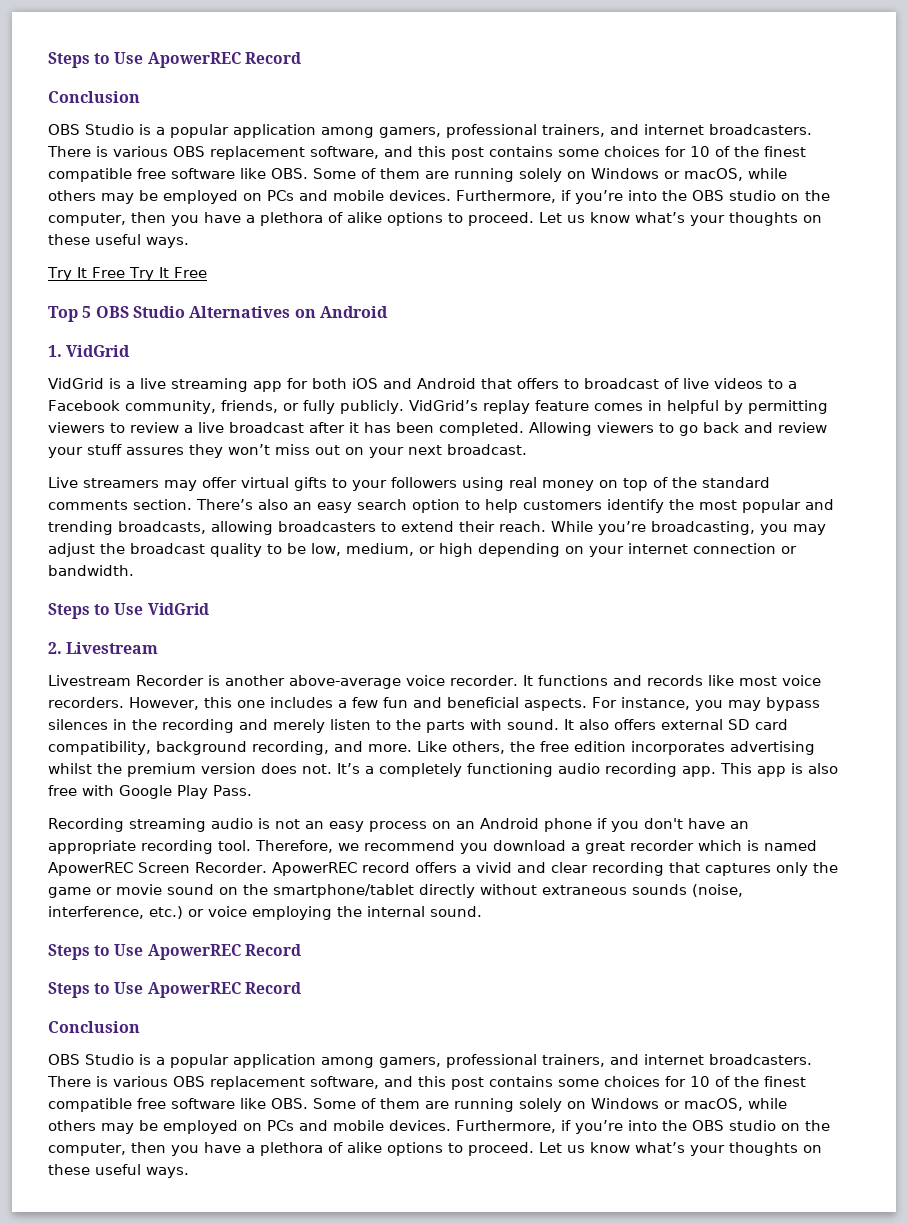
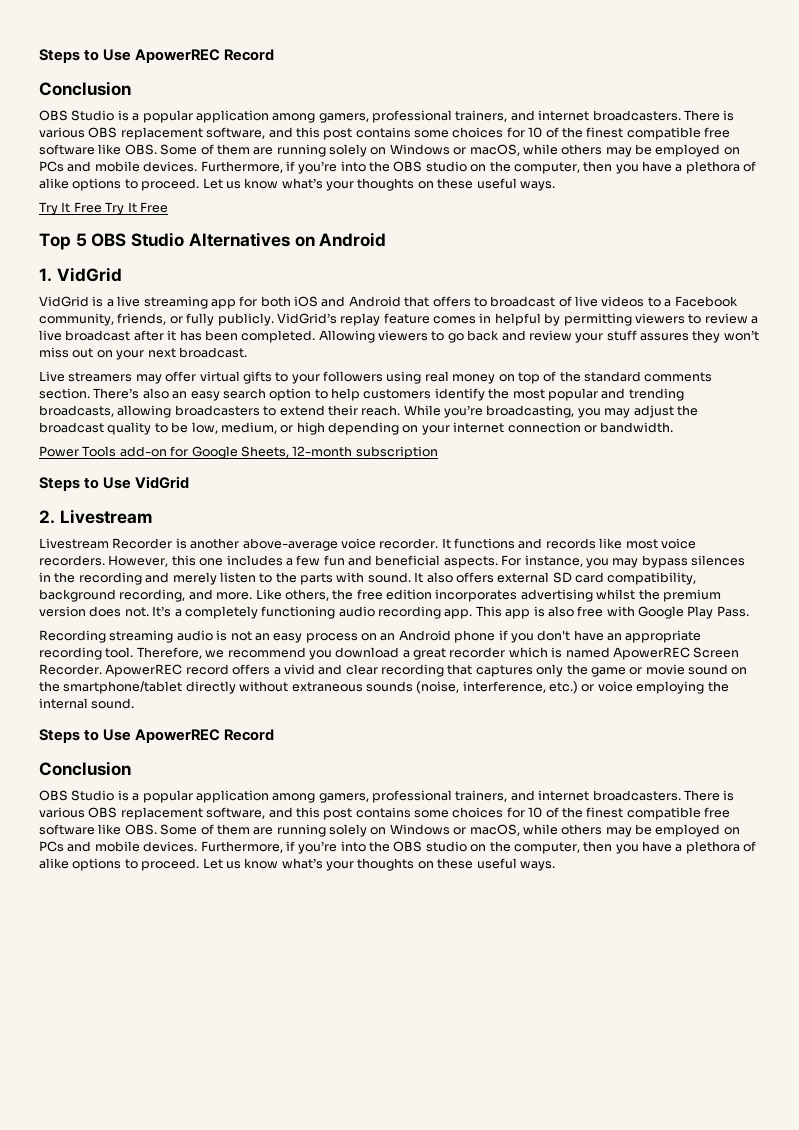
(134, 570) none -> [39,446,438,459] // Power Tools add-on for Google Sheets, 12-month subscription
[48,982,301,998] // Steps to Use ApowerREC Record -> (275, 735) none

